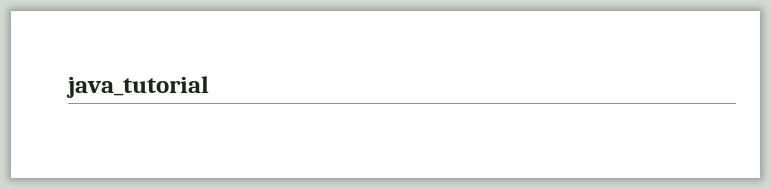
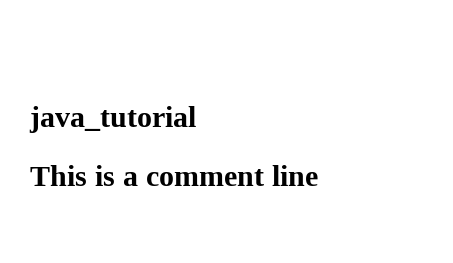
(209, 87) none -> [30,165,319,186] // This is a comment line

